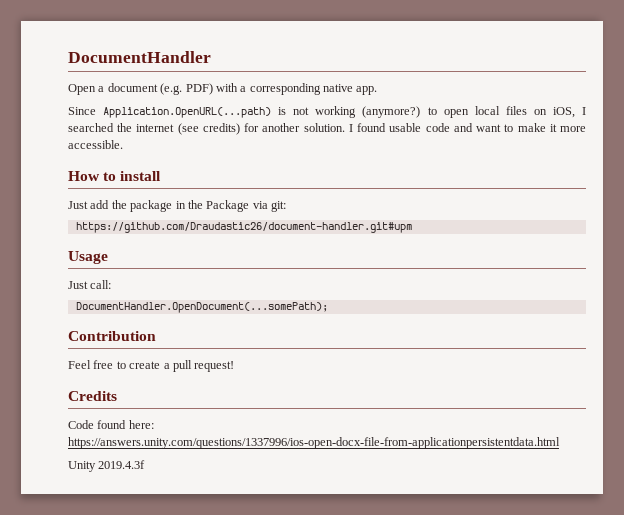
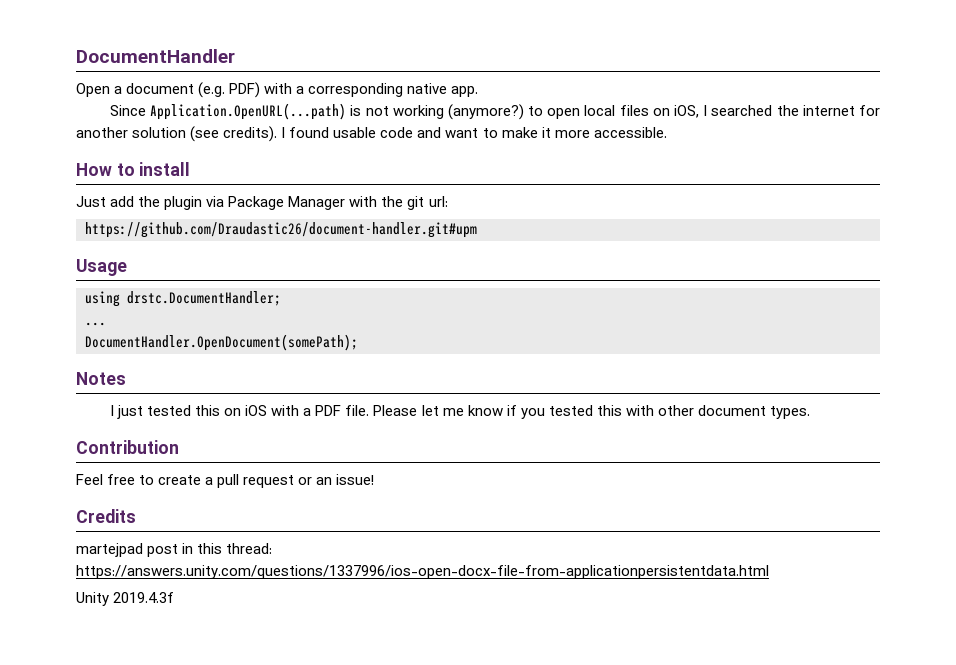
[177,123,345,135] (see credits) for another solution. -> [858,105,880,116] [76,126,278,142] for another solution (see credits).
[130,200,286,212] [75,222,412,233] [68,251,108,264] [68,280,112,289] [75,302,328,313] package in the Package via git: // https://github.com/Draudastic26/document-handler.git#upm // Usage // Just call: // DocumentHandler.OpenDocument(...somePath); -> [164,196,448,210] [85,222,477,238] [76,259,127,276] [85,291,281,307] [85,322,106,326] [85,334,358,351] [76,372,126,385] [109,405,811,419] plugin via Package Manager with the git url: // https://github.com/Draudastic26/document-handler.git#upm // Usage // using drstc.DocumentHandler; // ... // DocumentHandler.OpenDocument(somePath); // Notes // I just tested this on iOS with a PDF file. Please let me know if you tested this with other document types.
[194,361,235,372] [68,391,117,401] [68,420,154,429] request! // Credits // Code found here: -> [243,474,375,488] [76,509,136,523] [76,543,273,557] request or an issue! // Credits // martejpad post in this thread:

